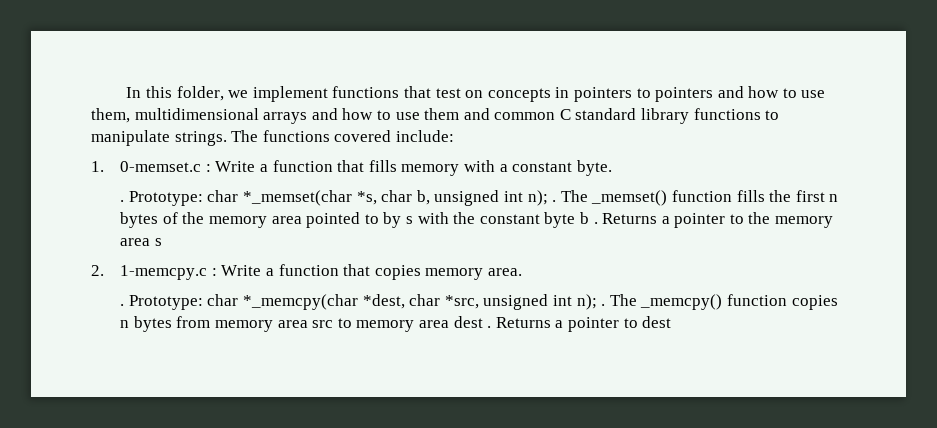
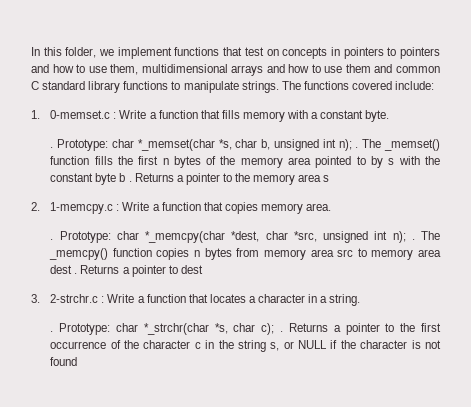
(672, 322) none -> [31,294,361,306] [50,323,442,335] [50,340,441,352] [50,357,78,366] // 3. 2-strchr.c : Write a function that locates a character in a string. // . Prototype: char *_strchr(char *s, char c); . Returns a pointer to the first occurrence of the character c in the string s, or NULL if the character is not found

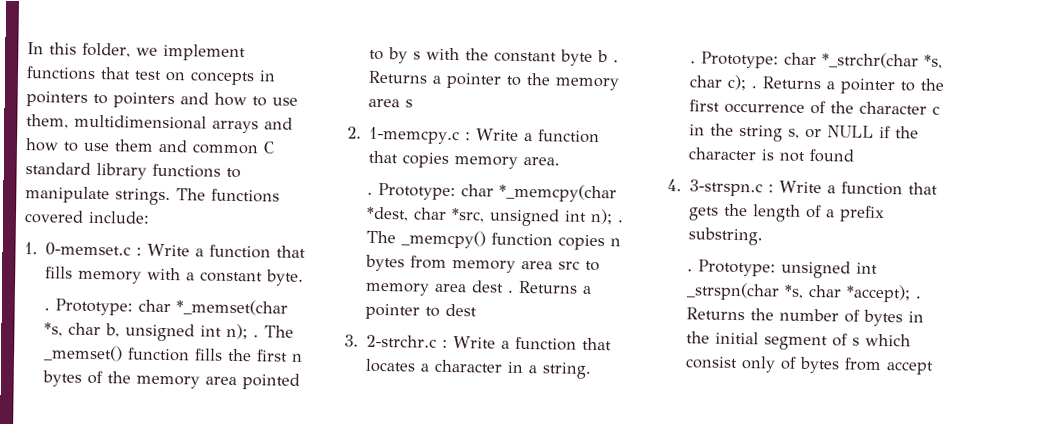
(78, 361) none -> [667,179,939,197] [689,203,886,223] [688,227,764,246] [686,259,878,279] [685,282,921,303] [685,307,924,327] [685,331,911,351] [684,356,934,375] // 4. 3-strspn.c : Write a function that gets the length of a prefix substring. // . Prototype: unsigned int _strspn(char *s, char *accept); . Returns the number of bytes in the initial segment of s which consist only of bytes from accept

